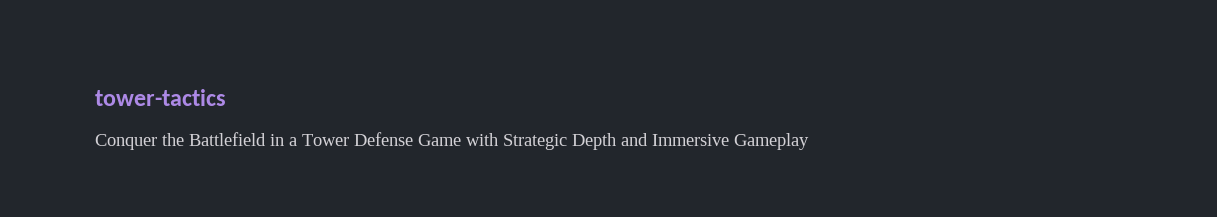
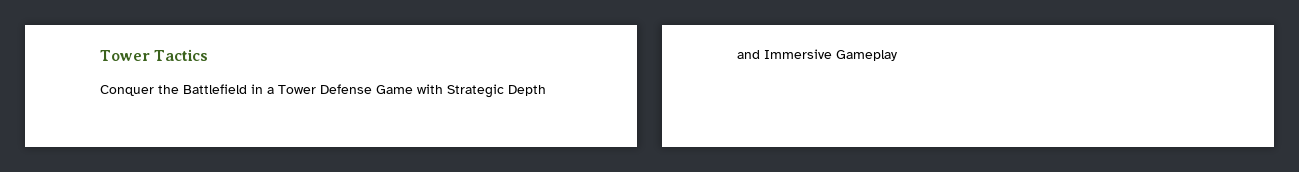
[95,89,226,106] tower-tactics -> [100,49,209,61] Tower Tactics

